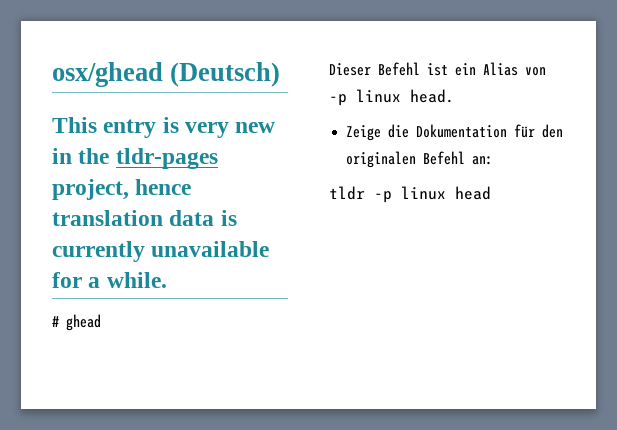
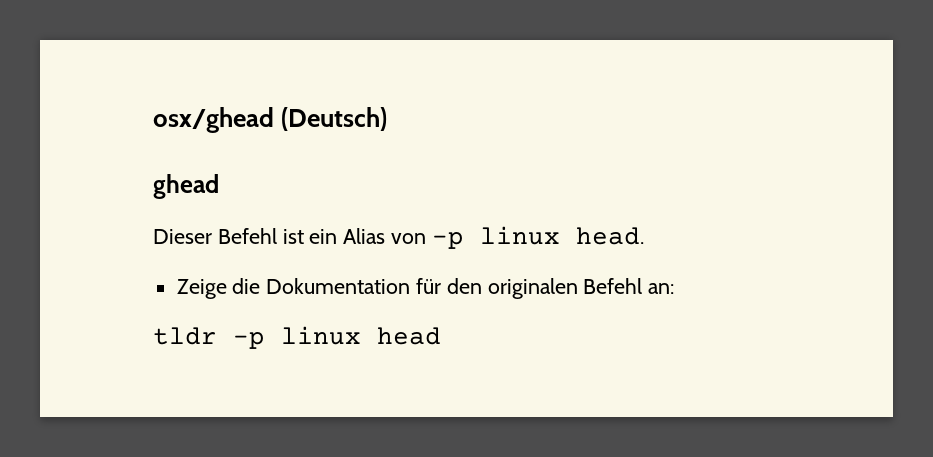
[52,117,276,138] [52,148,218,169] [52,179,192,200] [52,210,237,226] [52,241,270,262] [52,272,167,288] [52,316,59,327] This entry is very new in the tldr-pages project, hence translation data is currently unavailable for a while. // # -> (388, 119) none

